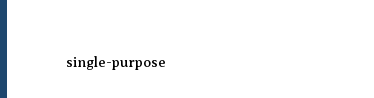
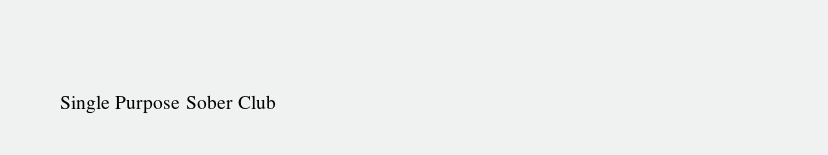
[66,56,166,70] single-purpose -> [60,95,276,114] Single Purpose Sober Club

